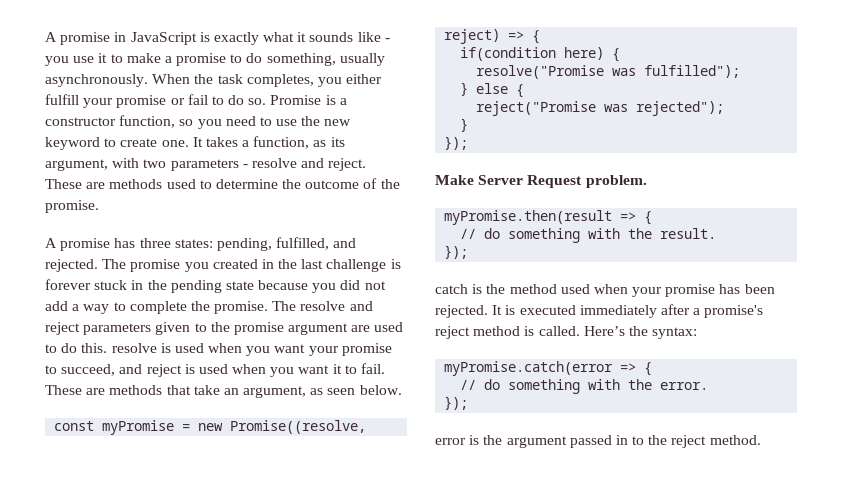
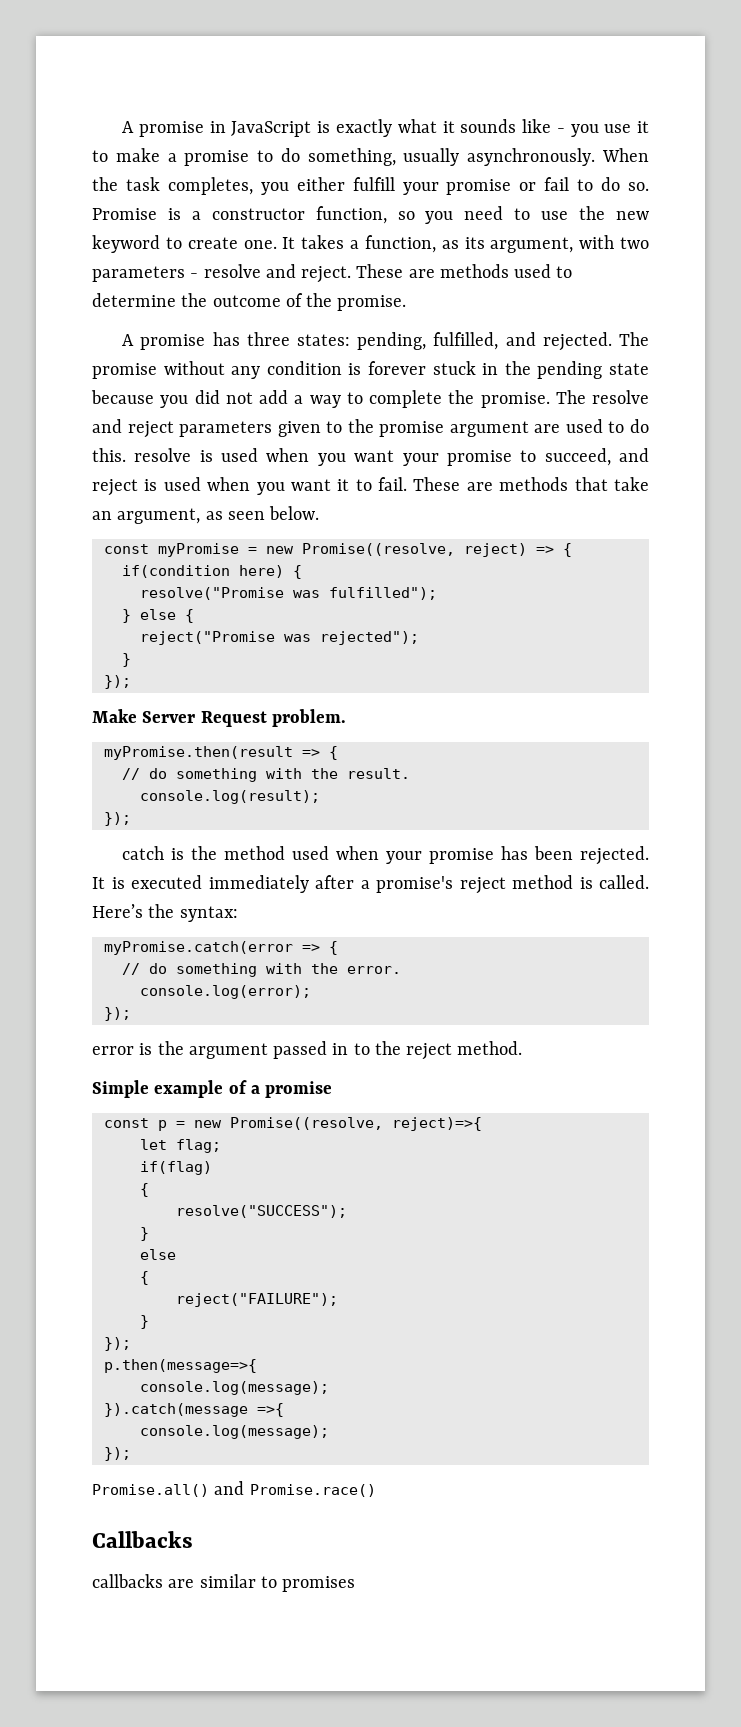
[184,259,387,272] you created in the last challenge -> [163,361,342,379] without any condition
(717, 233) none -> [139,790,320,804] // console.log(result);
(709, 386) none -> [139,985,311,999] // console.log(error);
(761, 440) none -> [92,1080,333,1098] [103,1117,482,1131] [139,1139,221,1153] [139,1161,212,1175] [139,1183,149,1197] [175,1205,347,1218] [139,1227,149,1241] [139,1249,176,1260] [139,1271,149,1285] [175,1293,338,1307] [139,1315,149,1329] [103,1337,131,1351] [103,1359,257,1373] [139,1381,329,1395] [103,1403,284,1417] [139,1425,329,1439] [103,1447,131,1461] [92,1481,376,1497] [92,1531,193,1548] [92,1574,356,1592] // Simple example of a promise // const p = new Promise((resolve, reject)=>{ // let flag; // if(flag) // { // resolve("SUCCESS"); // } // else // { // reject("FAILURE"); // } // }); // p.then(message=>{ // console.log(message); // }).catch(message =>{ // console.log(message); // }); // Promise.all() and Promise.race() // Callbacks // callbacks are similar to promises

